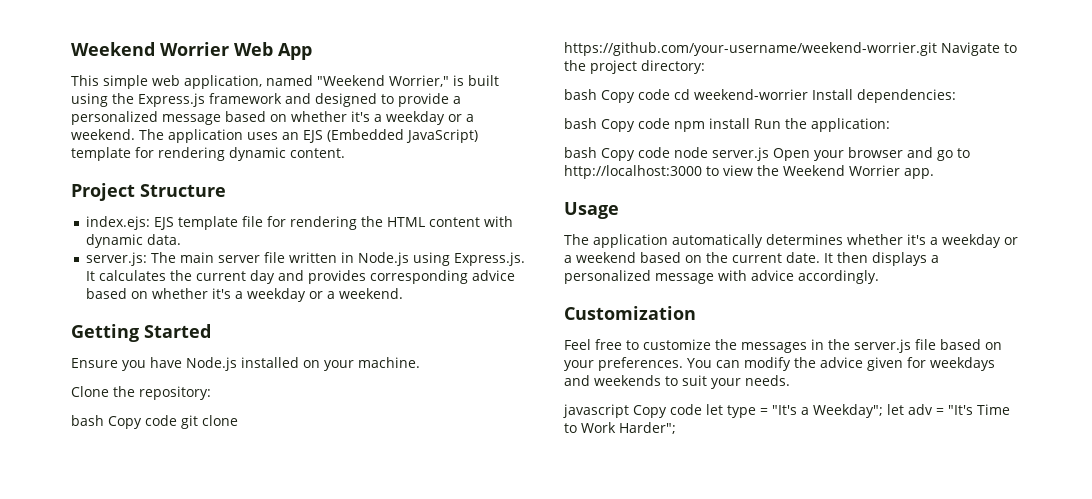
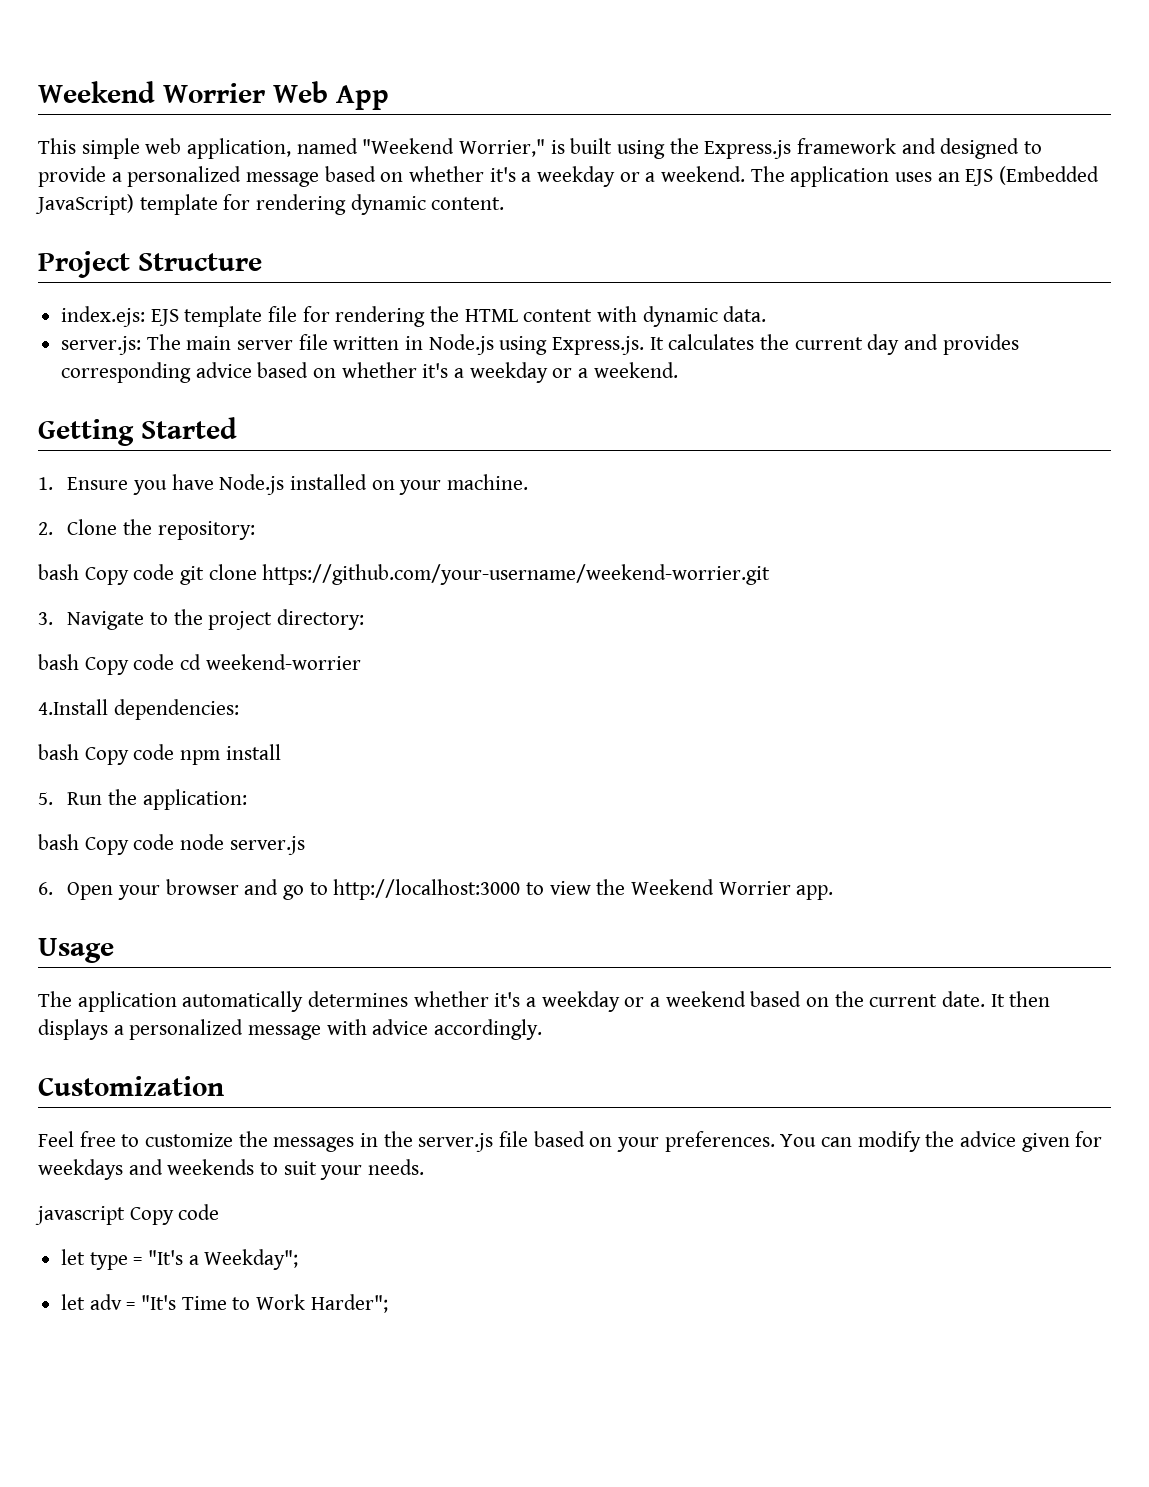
(211, 331) none -> [38,477,53,490] 1.
(420, 362) none -> [38,522,53,535] 2.
(937, 49) none -> [38,612,53,625] // 3.
[812,89,853,100] Install -> [38,699,108,715] // 4.Install
(750, 123) none -> [38,792,53,805] // 5.
(769, 154) none -> [38,882,53,895] // 6.
(702, 409) none -> (220, 1212) //
(883, 411) none -> (299, 1259) //

